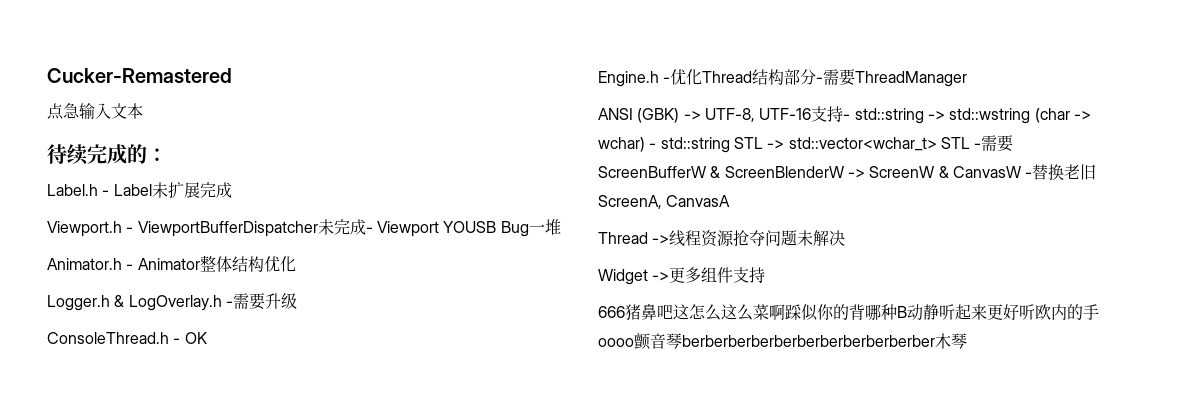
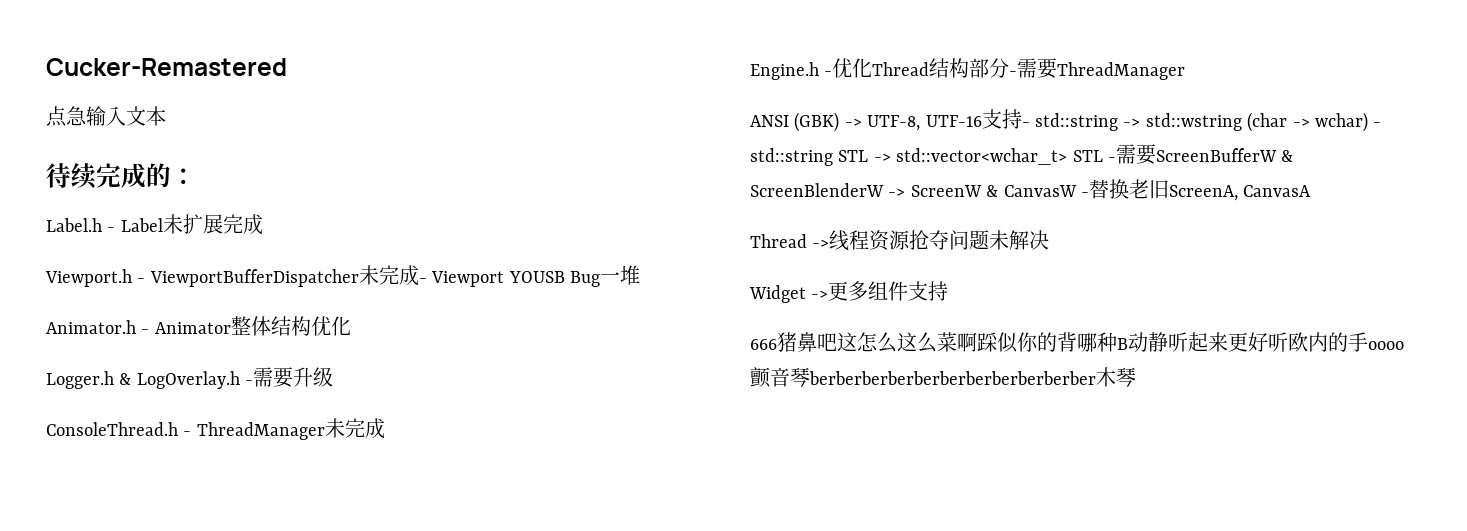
[184,332,207,344] OK -> [196,418,385,440] ThreadManager未完成

